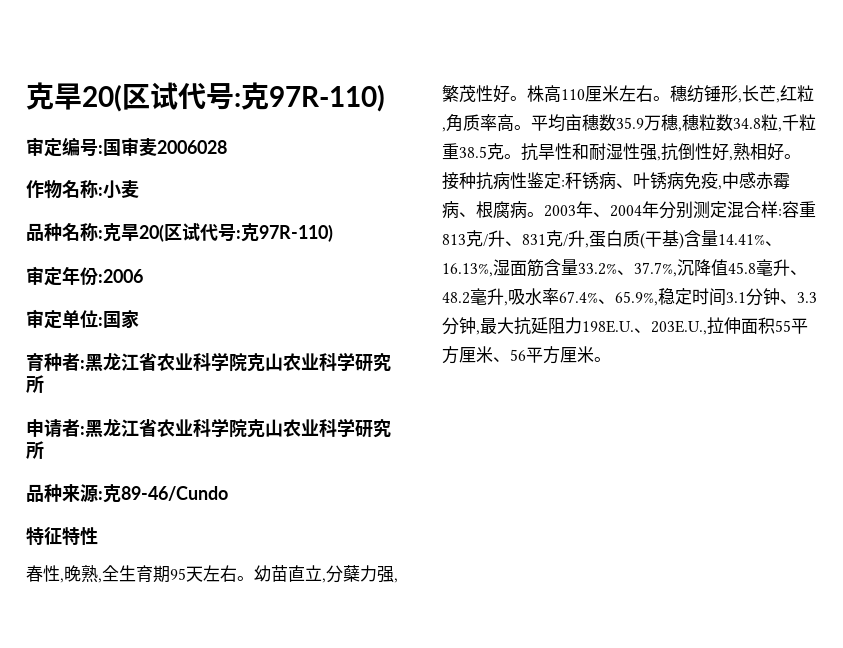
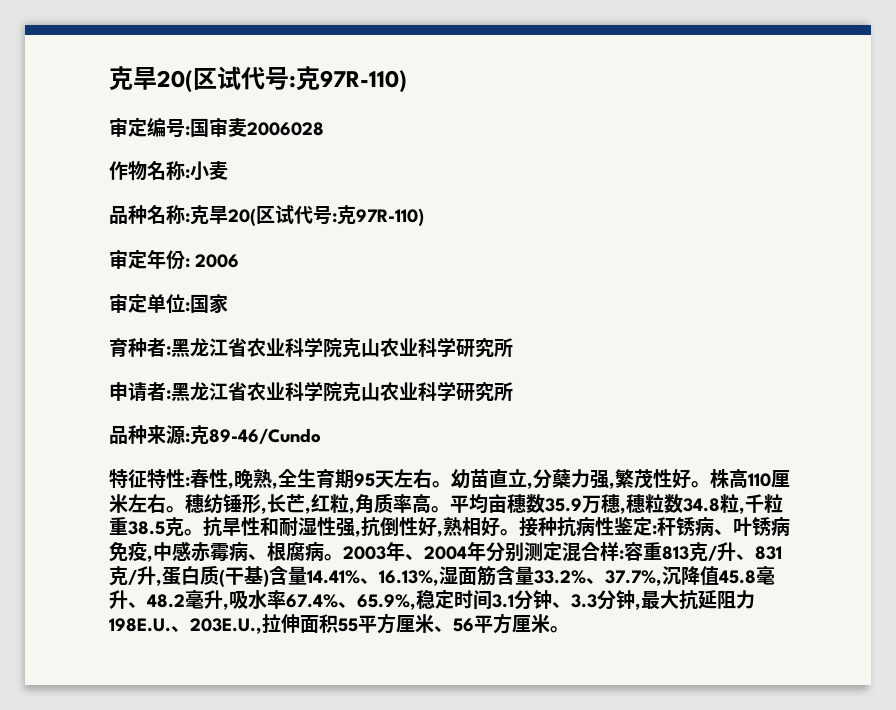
[98,269,143,283] :2006 -> [185,254,240,268] : 2006
(98, 536) // -> [185,477,190,487] :

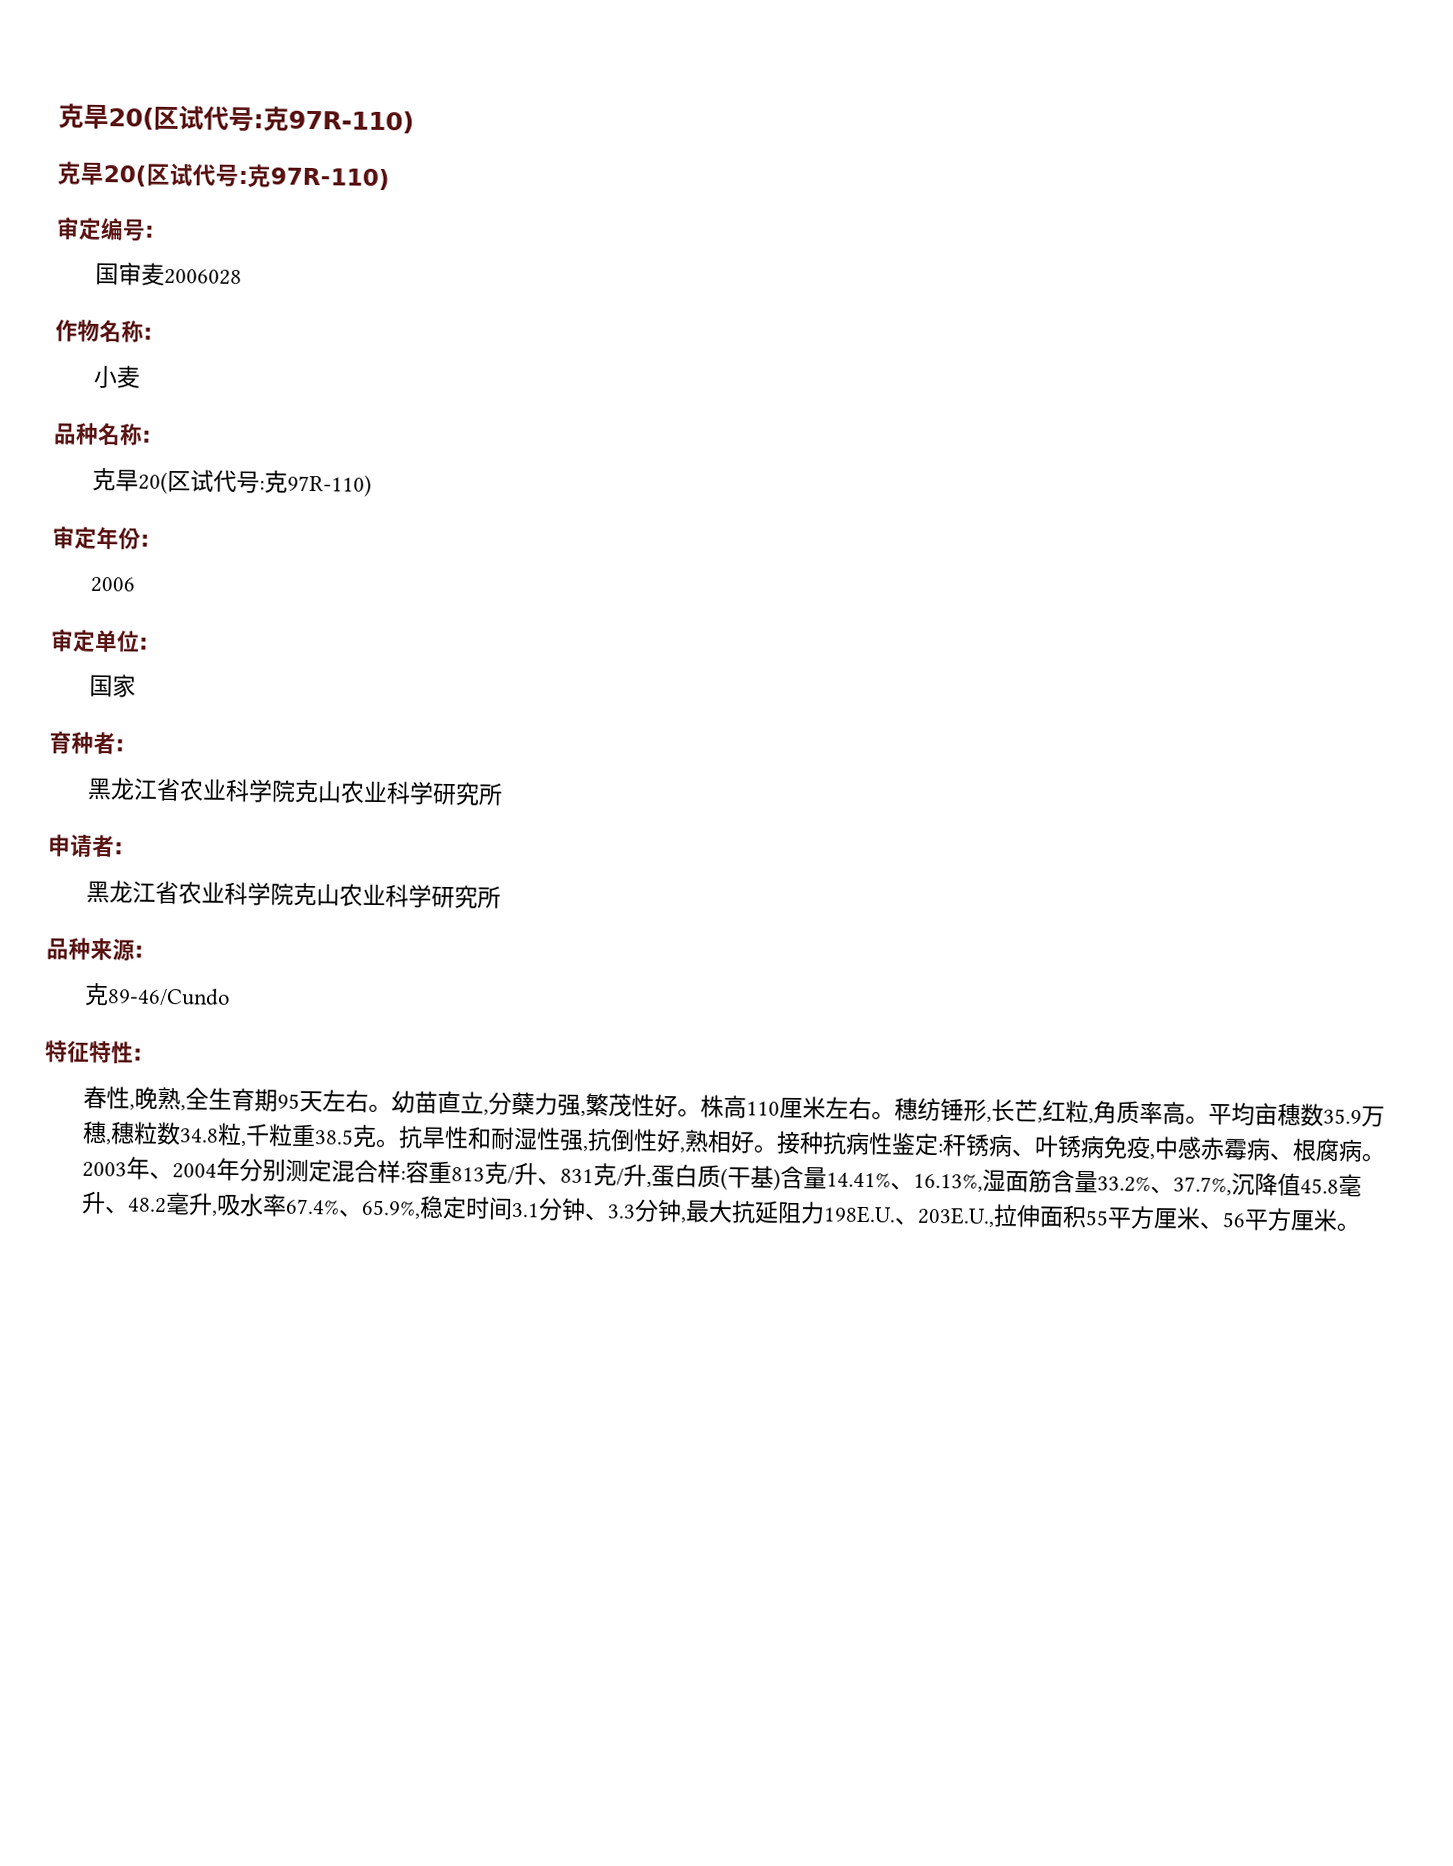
[109,66,407,92] 克旱20(区试代号:克97R-110) -> [58,103,414,134] [57,161,390,191] 克旱20(区试代号:克97R-110) // 克旱20(区试代号:克97R-110)
(190, 131) none -> (155, 231) //
(190, 174) none -> (153, 333) //
(190, 218) none -> (152, 436) //
(190, 263) none -> (150, 540) //
(190, 307) none -> (149, 643) //
(171, 351) none -> (125, 745) //
(171, 395) none -> (124, 848) //
(190, 438) none -> (144, 951) //
(190, 482) none -> (143, 1054) //

